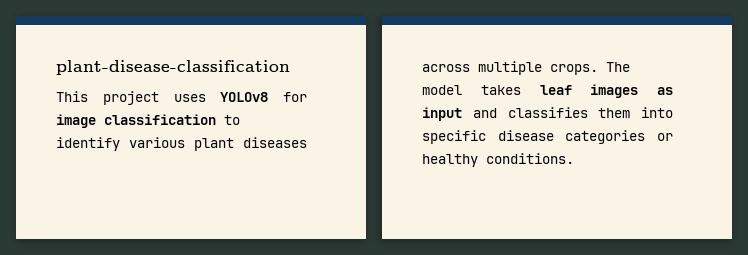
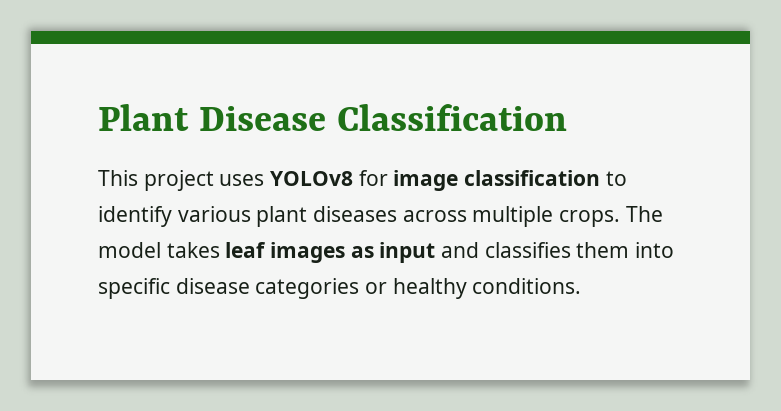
[56,60,290,75] plant-disease-classification -> [98,104,568,131] Plant Disease Classification

